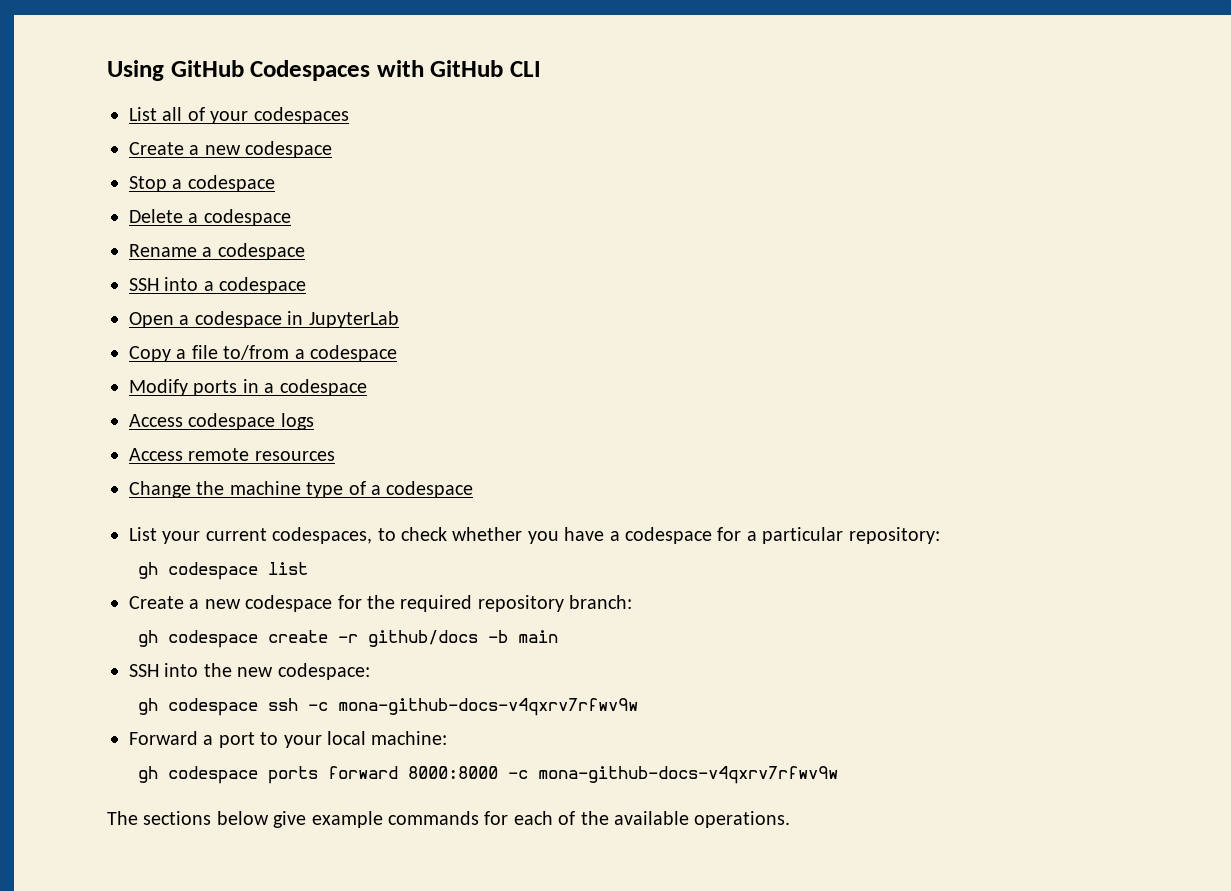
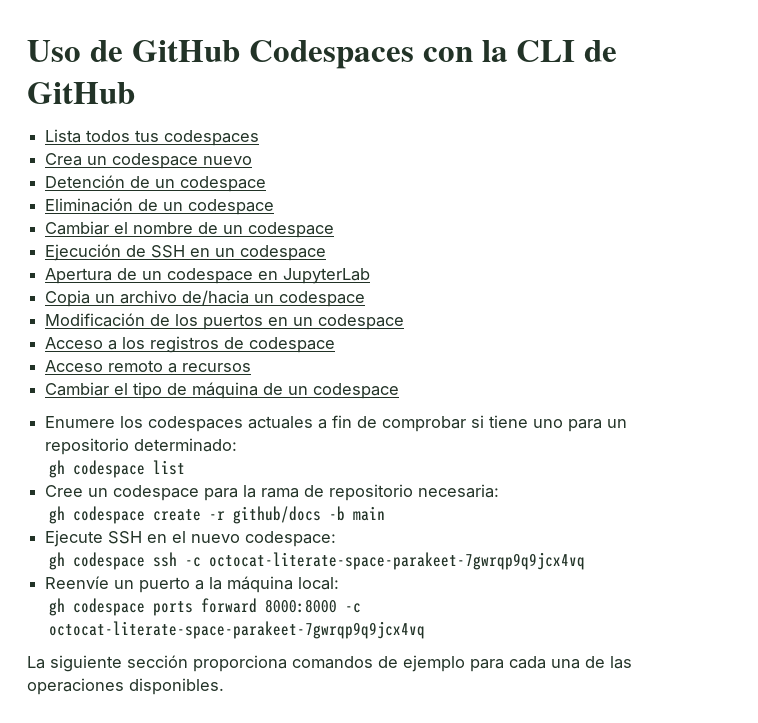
[107,60,542,81] [129,107,349,124] [129,141,333,158] [129,175,275,192] [129,209,291,226] [129,243,305,260] [129,277,307,294] [129,311,399,328] [129,345,397,362] [129,379,367,396] [129,413,314,430] [129,448,335,461] [129,481,474,498] [129,527,940,544] [138,562,309,580] [129,595,633,612] Using GitHub Codespaces with GitHub CLI // List all of your codespaces // Create a new codespace // Stop a codespace // Delete a codespace // Rename a codespace // SSH into a codespace // Open a codespace in JupyterLab // Copy a file to/from a codespace // Modify ports in a codespace // Access codespace logs // Access remote resources // Change the machine type of a codespace // List your current codespaces, to check whether you have a codespace for a particular repository: // gh codespace list // Create a new codespace for the required repository branch: -> [27,40,618,69] [27,82,135,104] [45,129,260,146] [45,153,253,169] [45,175,267,192] [45,198,275,215] [45,221,335,238] [45,244,327,261] [45,268,371,284] [45,290,366,307] [45,313,405,330] [45,336,336,353] [45,360,252,373] [45,382,400,399] [45,415,628,432] [45,438,238,455] [49,460,186,478] [45,484,500,501] Uso de GitHub Codespaces con la CLI de GitHub // Lista todos tus codespaces // Crea un codespace nuevo // Detención de un codespace // Eliminación de un codespace // Cambiar el nombre de un codespace // Ejecución de SSH en un codespace // Apertura de un codespace en JupyterLab // Copia un archivo de/hacia un codespace // Modificación de los puertos en un codespace // Acceso a los registros de codespace // Acceso remoto a recursos // Cambiar el tipo de máquina de un codespace // Enumere los codespaces actuales a fin de comprobar si tiene uno para un repositorio determinado: // gh codespace list // Cree un codespace para la rama de repositorio necesaria:
[129,663,274,677] SSH into the new -> [45,530,241,547] Ejecute SSH en el nuevo
[338,698,639,716] [129,731,448,748] mona-github-docs-v4qxrv7rfwv9w // Forward a port to your local machine: -> [209,552,586,570] [45,576,340,593] octocat-literate-space-parakeet-7gwrqp9q9jcx4vq // Reenvíe un puerto a la máquina local:
[538,766,839,784] [107,811,791,828] mona-github-docs-v4qxrv7rfwv9w // The sections below give example commands for each of the available operations. -> [49,621,426,639] [27,655,632,672] [27,678,224,695] octocat-literate-space-parakeet-7gwrqp9q9jcx4vq // La siguiente sección proporciona comandos de ejemplo para cada una de las operaciones disponibles.

